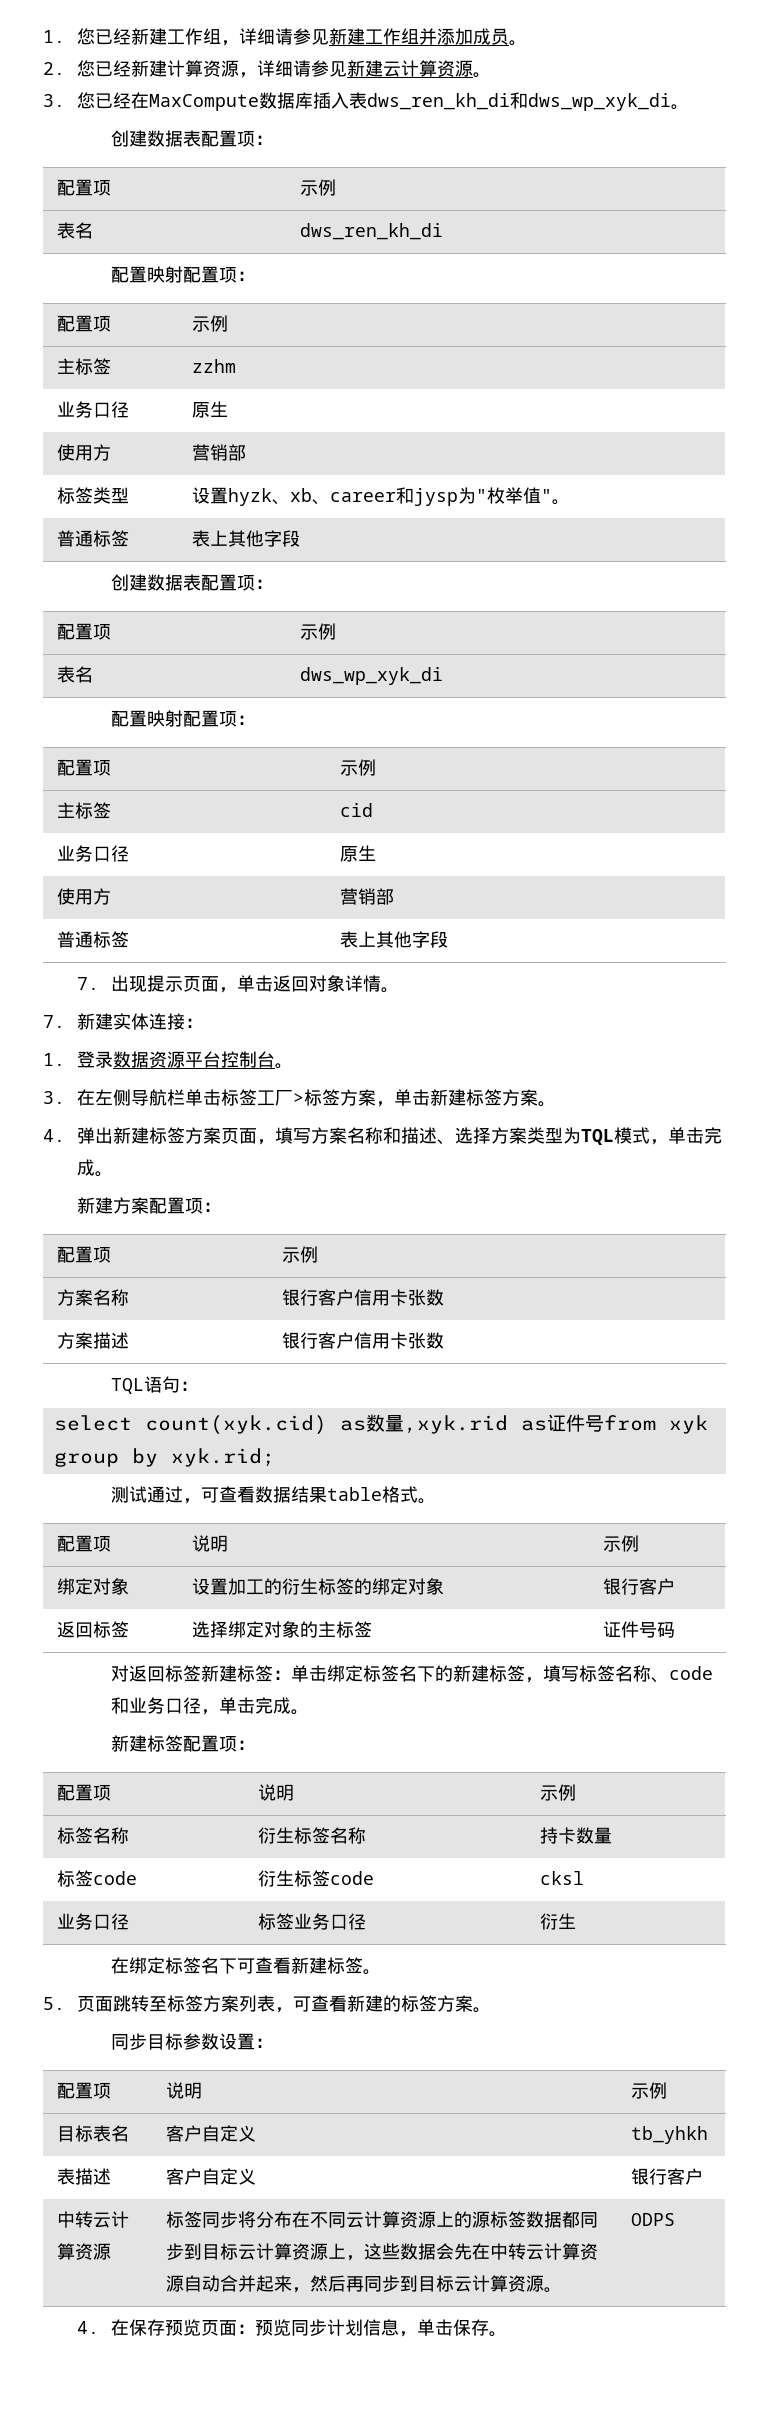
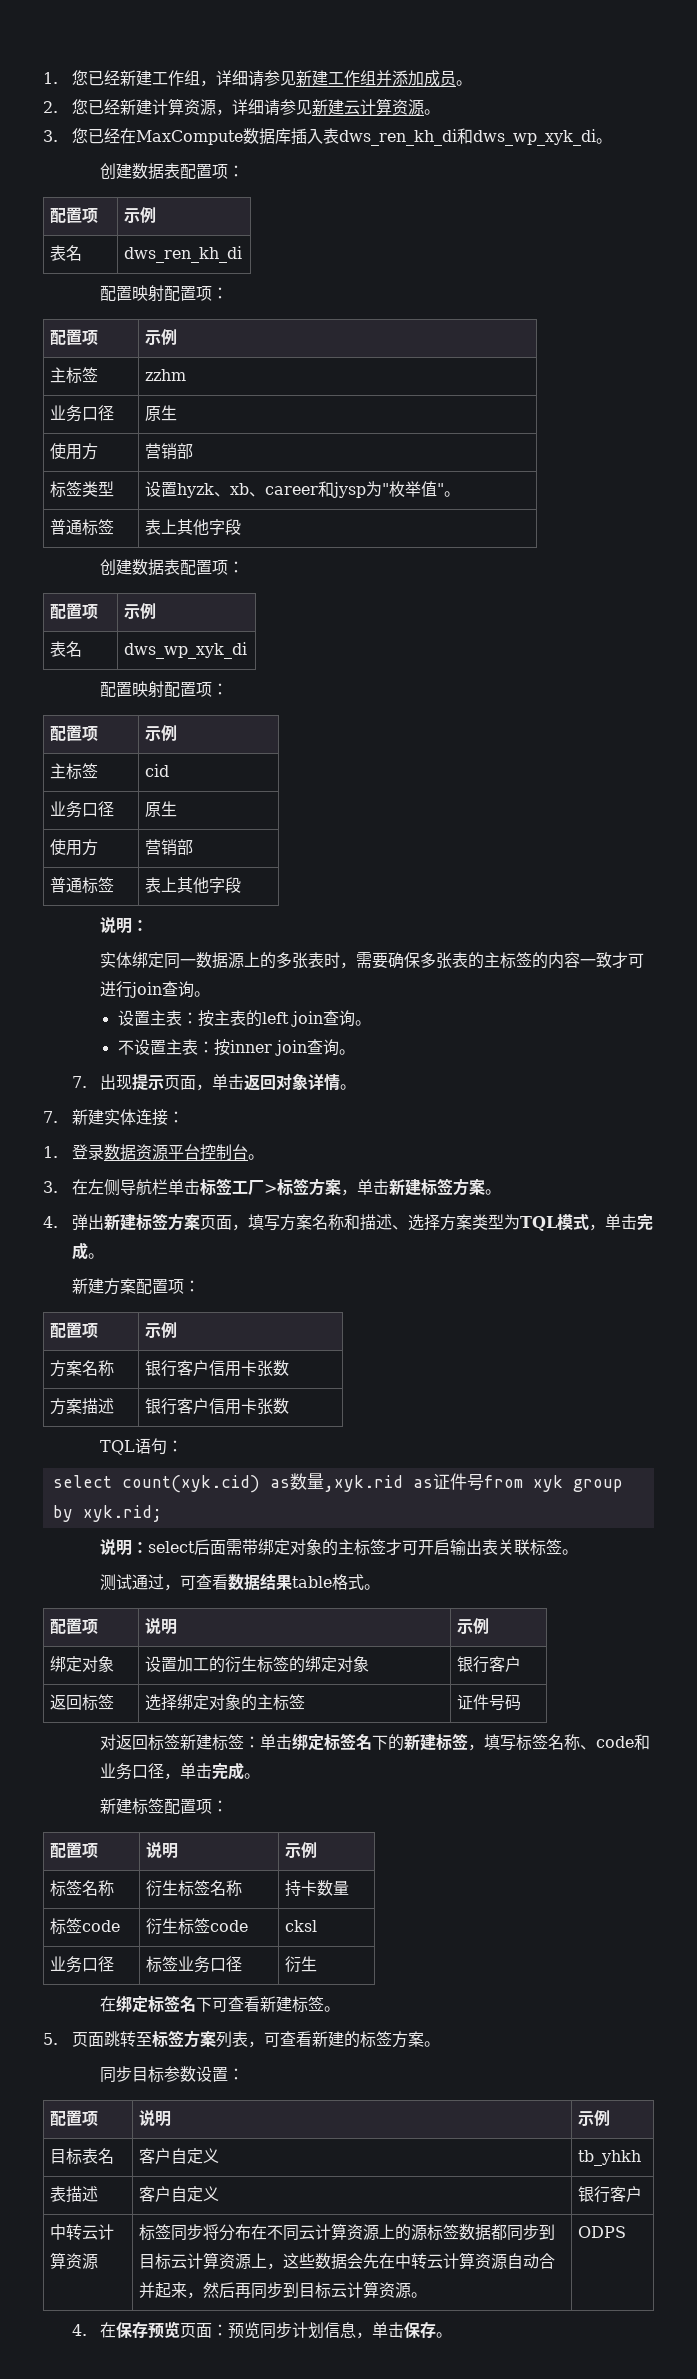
(448, 939) none -> [100,917,149,934] [100,952,645,969] [100,981,211,998] [117,1010,371,1027] [117,1039,355,1056] // 说明： // 实体绑定同一数据源上的多张表时，需要确保多张表的主标签的内容一致才可进行join查询。 // 设置主表：按主表的left join查询。 // 不设置主表：按inner join查询。
(275, 1457) none -> [100,1539,579,1556] // 说明：select后面需带绑定对象的主标签才可开启输出表关联标签。

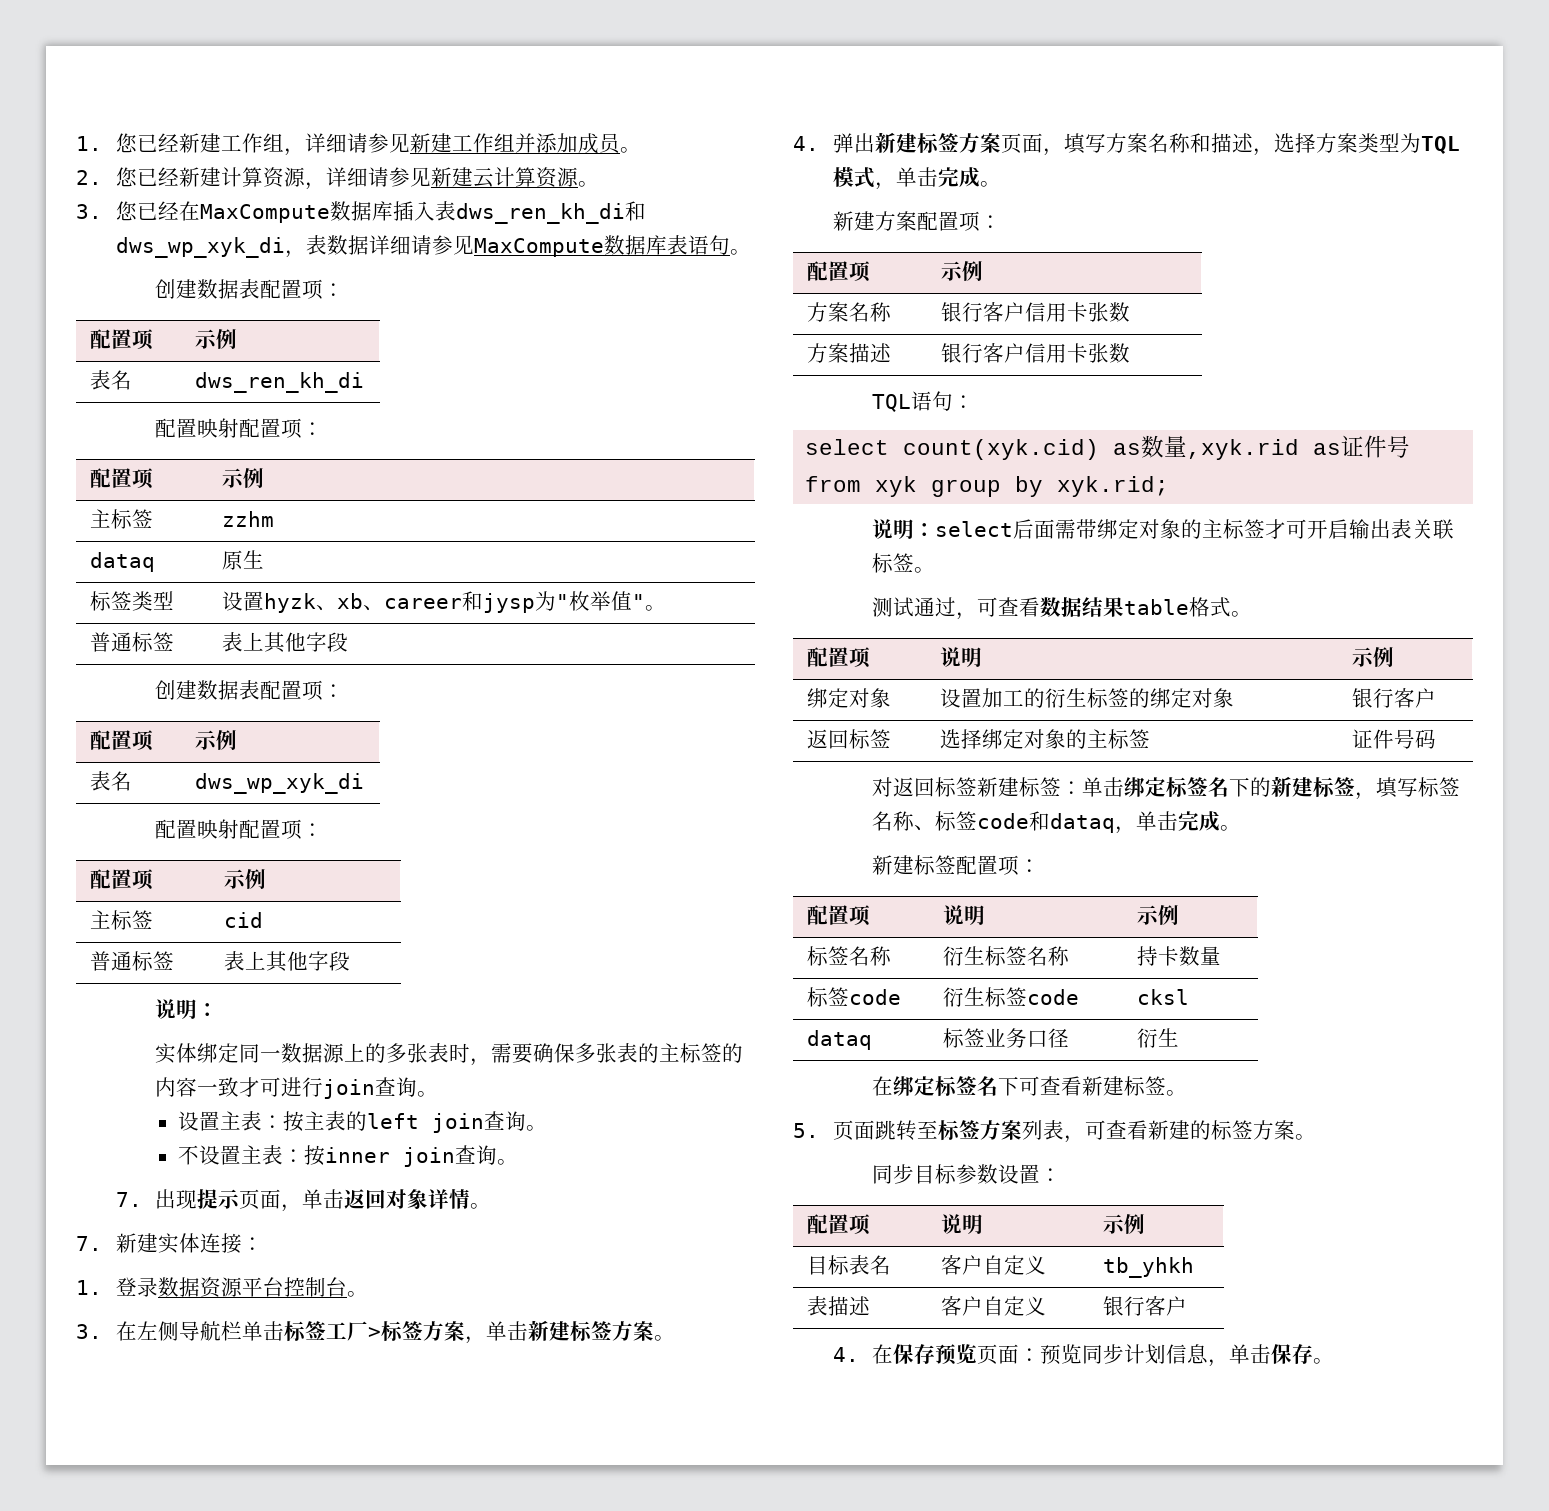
(596, 137) none -> [284,235,730,258] ，表数据详细请参见MaxCompute数据库表语句
[50,405,115,422] [145,405,178,421] [50,443,99,460] [145,443,194,460] 业务口径 | 原生 // 使用方 | 营销部 -> [89,552,155,572] [221,550,264,570] dataq | 原生
[50,801,115,818] [145,801,178,817] [50,839,99,856] [145,839,194,856] // 业务口径 | 原生 // 使用方 | 营销部 -> (263, 920) none
[391,1225,408,1230] 、 -> [1252,148,1274,156] ，
[596,1734,651,1750] [100,1763,165,1780] code和业务口径 -> [935,811,1116,833] 标签code和dataq
[50,1956,115,1973] 业务口径 -> [806,1030,872,1050] dataq
[50,2224,115,2240] [50,2252,99,2270] [139,2223,556,2241] [139,2252,556,2270] [139,2281,428,2299] [578,2226,627,2238] // 中转云计算资源 | 标签同步将分布在不同云计算资源上的源标签数据都同步到目标云计算资源上，这些数据会先在中转云计算资源自动合并起来，然后再同步到目标云计算资源。 | ODPS -> (1187, 1306) none

